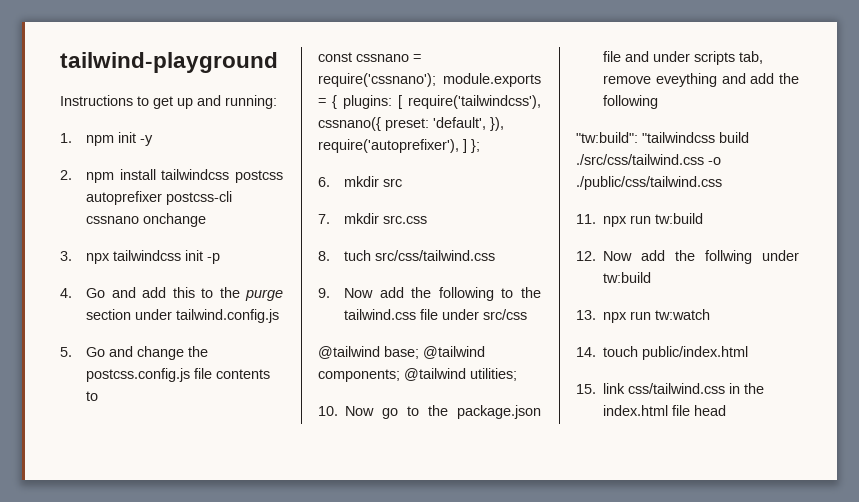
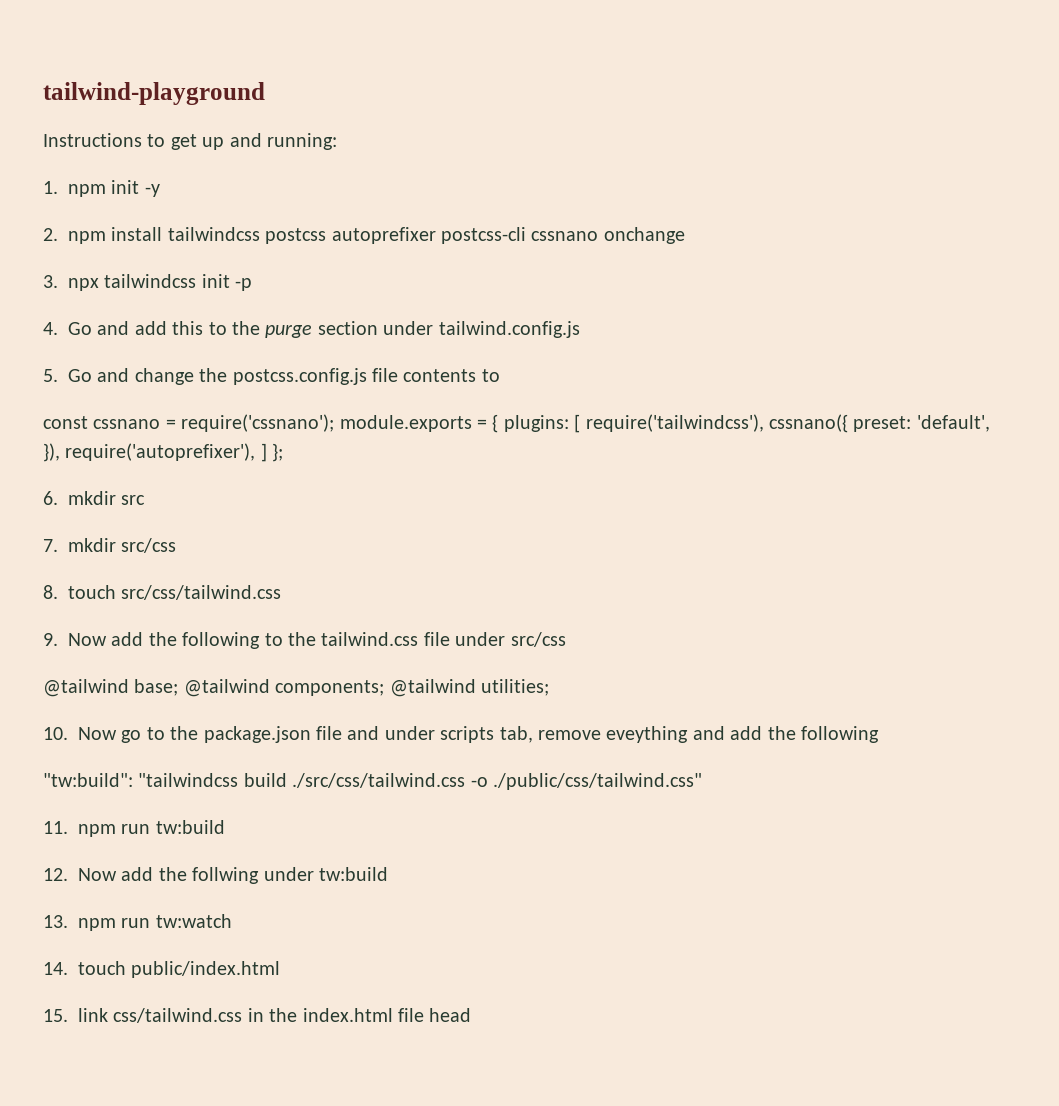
[383,215,428,224] src.css -> [121,538,177,553] src/css
[344,250,372,261] tuch -> [68,585,116,599] touch
[576,176,722,190] ./public/css/tailwind.css -> [493,773,702,790] ./public/css/tailwind.css"
[603,216,628,227] npx -> [78,824,116,837] npm
[603,312,628,323] npx -> [78,918,116,931] npm

